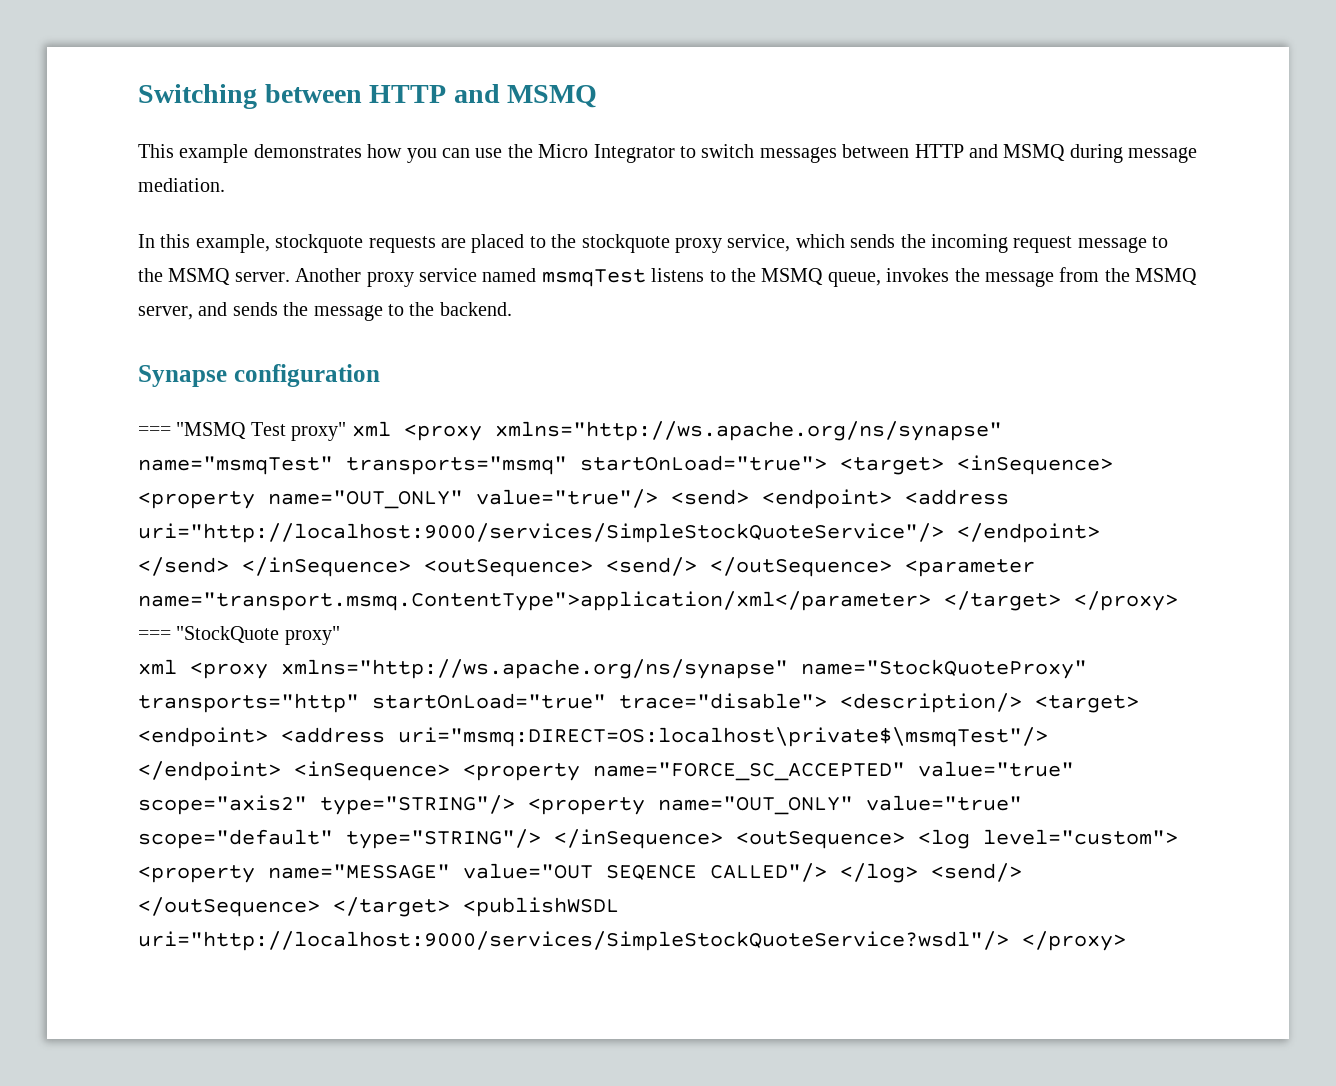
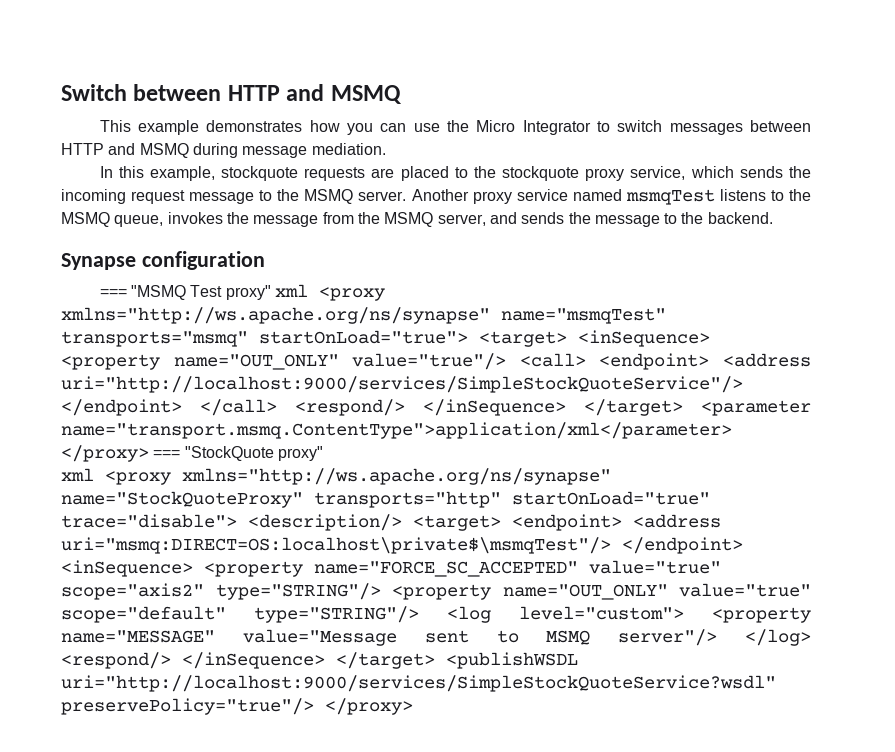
[138,84,257,109] Switching -> [61,84,127,101] Switch
[671,489,749,505] <send> -> [519,353,586,367] <call>
[138,557,892,577] </send> </inSequence> <outSequence> <send/> </outSequence> -> [200,399,683,416] </call> <respond/> </inSequence> </target>
[944,591,1061,611] </target> -> (732, 430) none
[554,829,905,849] </inSequence> <outSequence> -> (419, 614) none
[463,863,1022,883] [138,897,619,917] [138,931,1009,951] value="OUT SEQENCE CALLED"/> </log> <send/> </outSequence> </target> <publishWSDL uri="http://localhost:9000/services/SimpleStockQuoteService?wsdl"/> -> [242,629,811,646] [61,652,578,669] [61,675,776,692] [61,698,314,715] value="Message sent to MSMQ server"/> </log> <respond/> </inSequence> </target> <publishWSDL uri="http://localhost:9000/services/SimpleStockQuoteService?wsdl" preservePolicy="true"/>

